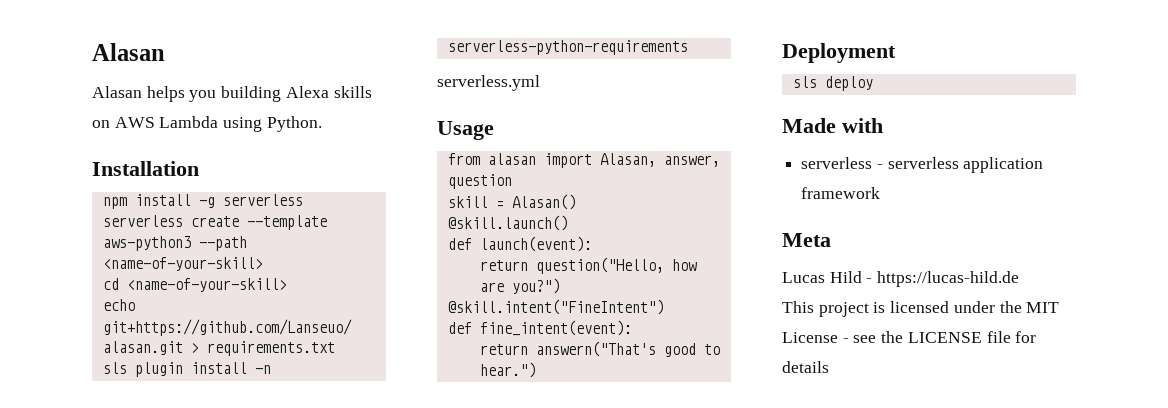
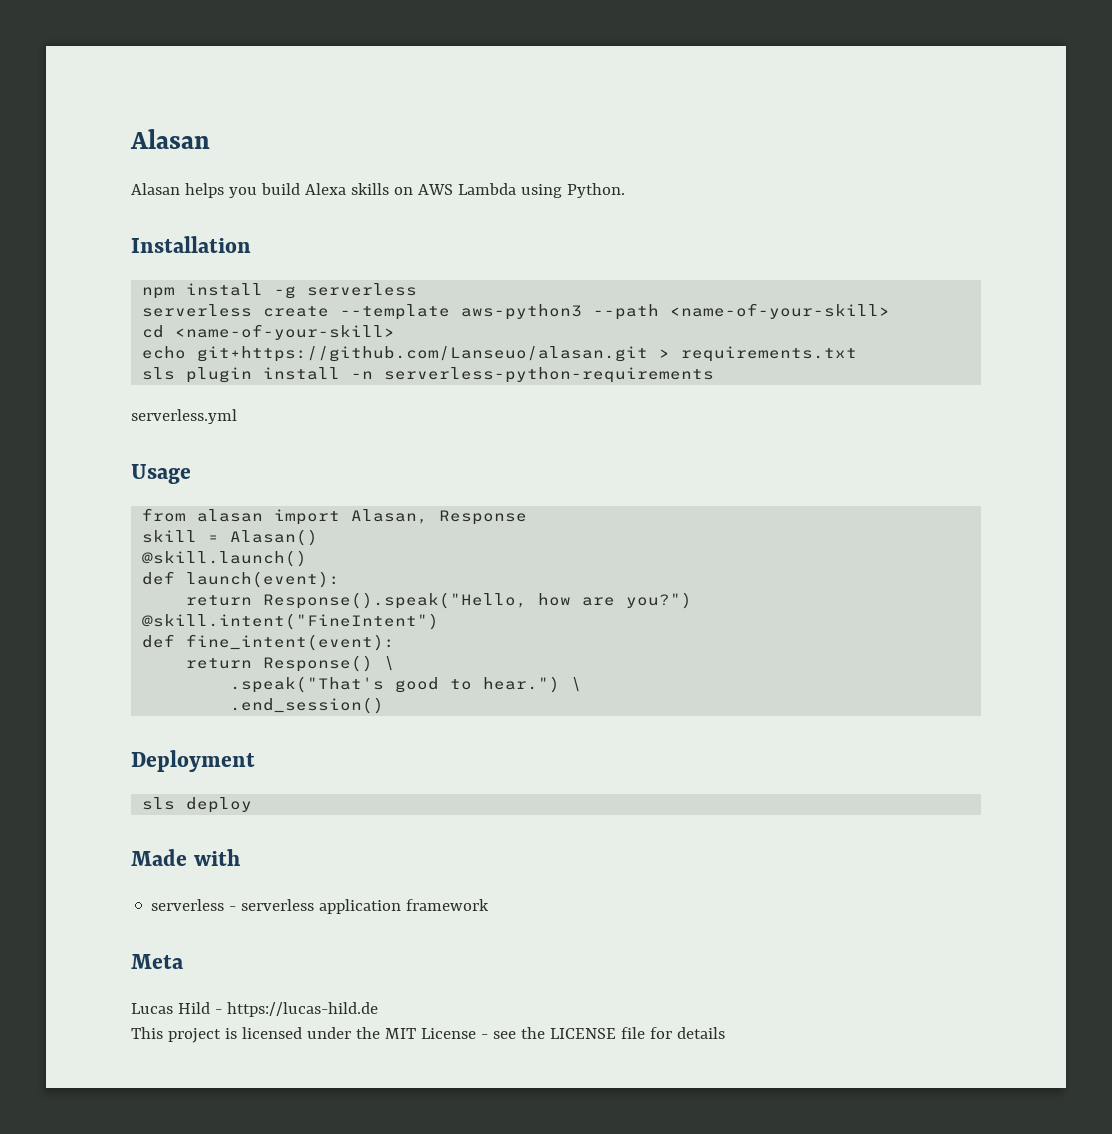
[221,86,282,102] building -> [260,183,300,195] build
[663,155,720,167] [447,174,512,189] answer, question -> [439,510,528,525] Response
[535,257,664,274] question("Hello, -> [263,592,528,609] Response().speak("Hello,
[535,341,656,357] answern("That's -> [263,655,396,672] [230,676,385,693] Response() \ // .speak("That's
(536, 370) none -> [571,677,583,692] [230,697,385,714] \ // .end_session()

